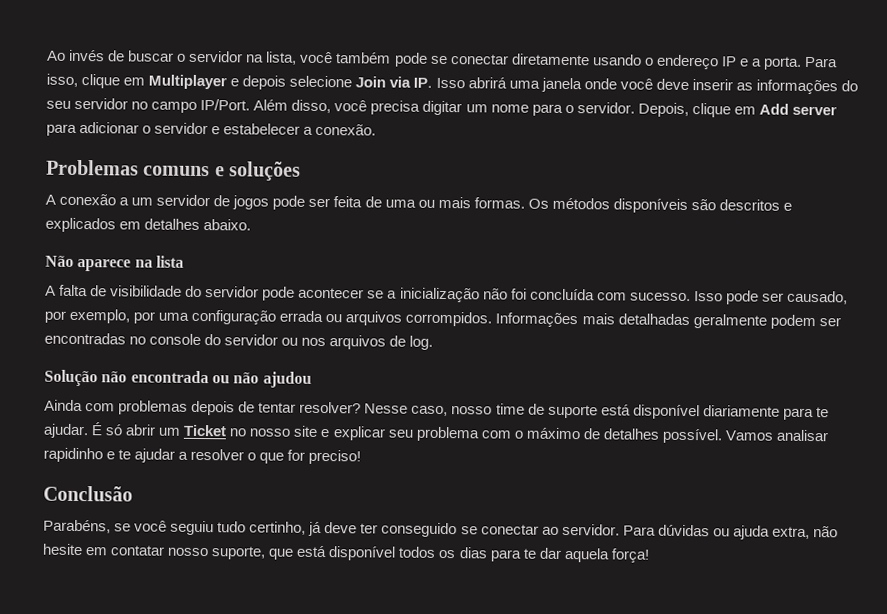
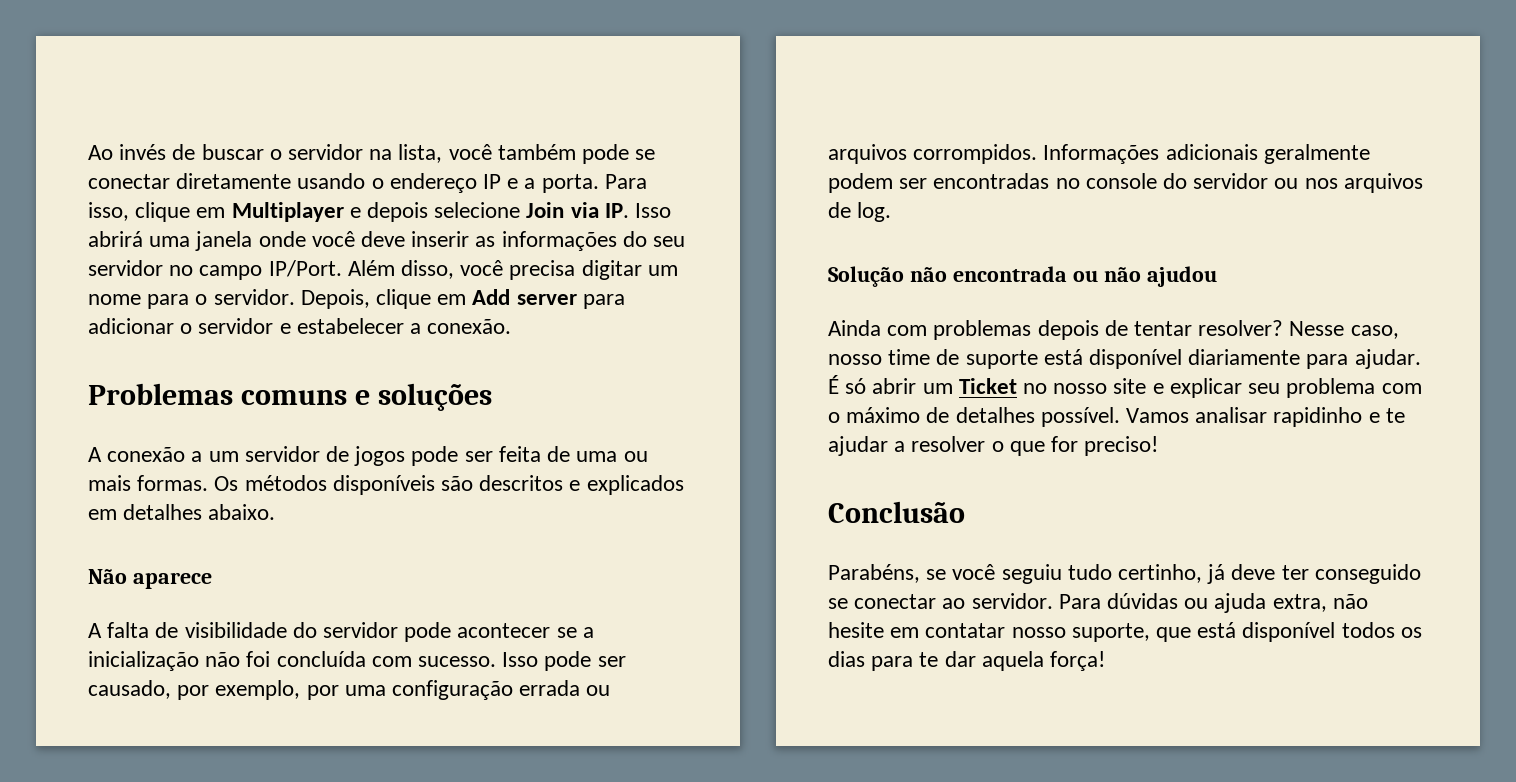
[134,255,184,268] na lista -> (212, 580) none
[581,313,690,326] mais detalhadas -> [1165,144,1258,160] adicionais
[815,407,829,418] te -> (1349, 361) none

